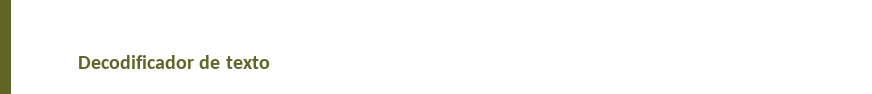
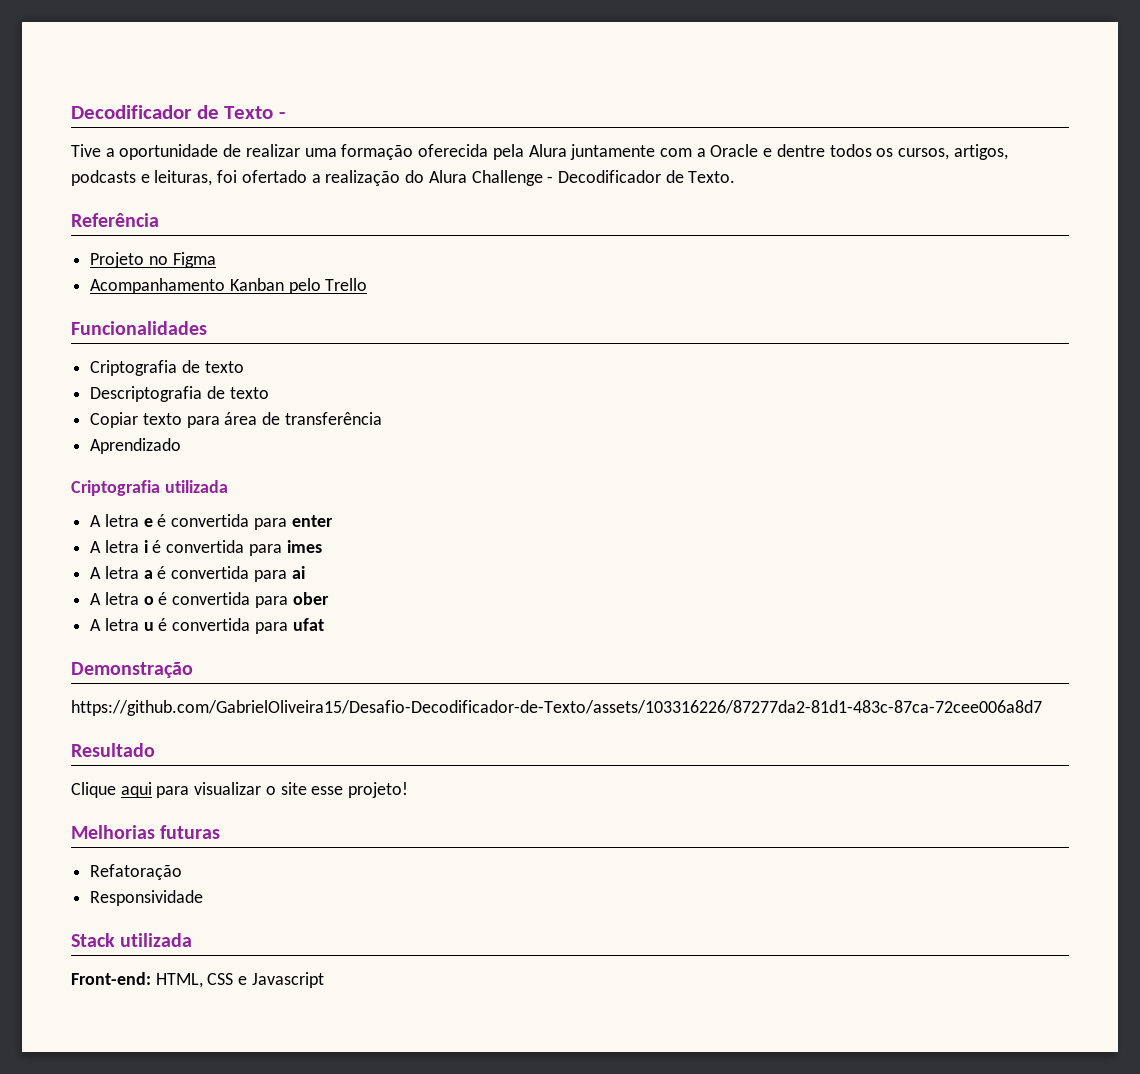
[78,55,270,69] Decodificador de texto -> [71,105,285,119] [71,144,1008,160] [71,170,736,186] [71,213,159,227] [90,252,216,268] [90,278,368,294] [71,321,207,335] [90,360,244,376] [90,386,269,402] [90,412,382,428] [90,438,182,454] [71,480,228,496] [90,514,333,530] [90,540,322,556] [90,566,305,582] [90,592,329,608] [90,618,324,634] [71,662,193,678] [71,700,1042,716] [71,743,155,757] [71,782,409,798] [71,825,221,839] [90,864,183,880] [90,890,204,906] [71,933,193,947] [71,972,324,988] Decodificador de Texto - // Tive a oportunidade de realizar uma formação oferecida pela Alura juntamente com a Oracle e dentre todos os cursos, artigos, podcasts e leituras, foi ofertado a realização do Alura Challenge - Decodificador de Texto. // Referência // Projeto no Figma // Acompanhamento Kanban pelo Trello // Funcionalidades // Criptografia de texto // Descriptografia de texto // Copiar texto para área de transferência // Aprendizado // Criptografia utilizada // A letra e é convertida para enter // A letra i é convertida para imes // A letra a é convertida para ai // A letra o é convertida para ober // A letra u é convertida para ufat // Demonstração // https://github.com/GabrielOliveira15/Desafio-Decodificador-de-Texto/assets/103316226/87277da2-81d1-483c-87ca-72cee006a8d7 // Resultado // Clique aqui para visualizar o site esse projeto! // Melhorias futuras // Refatoração // Responsividade // Stack utilizada // Front-end: HTML, CSS e Javascript

